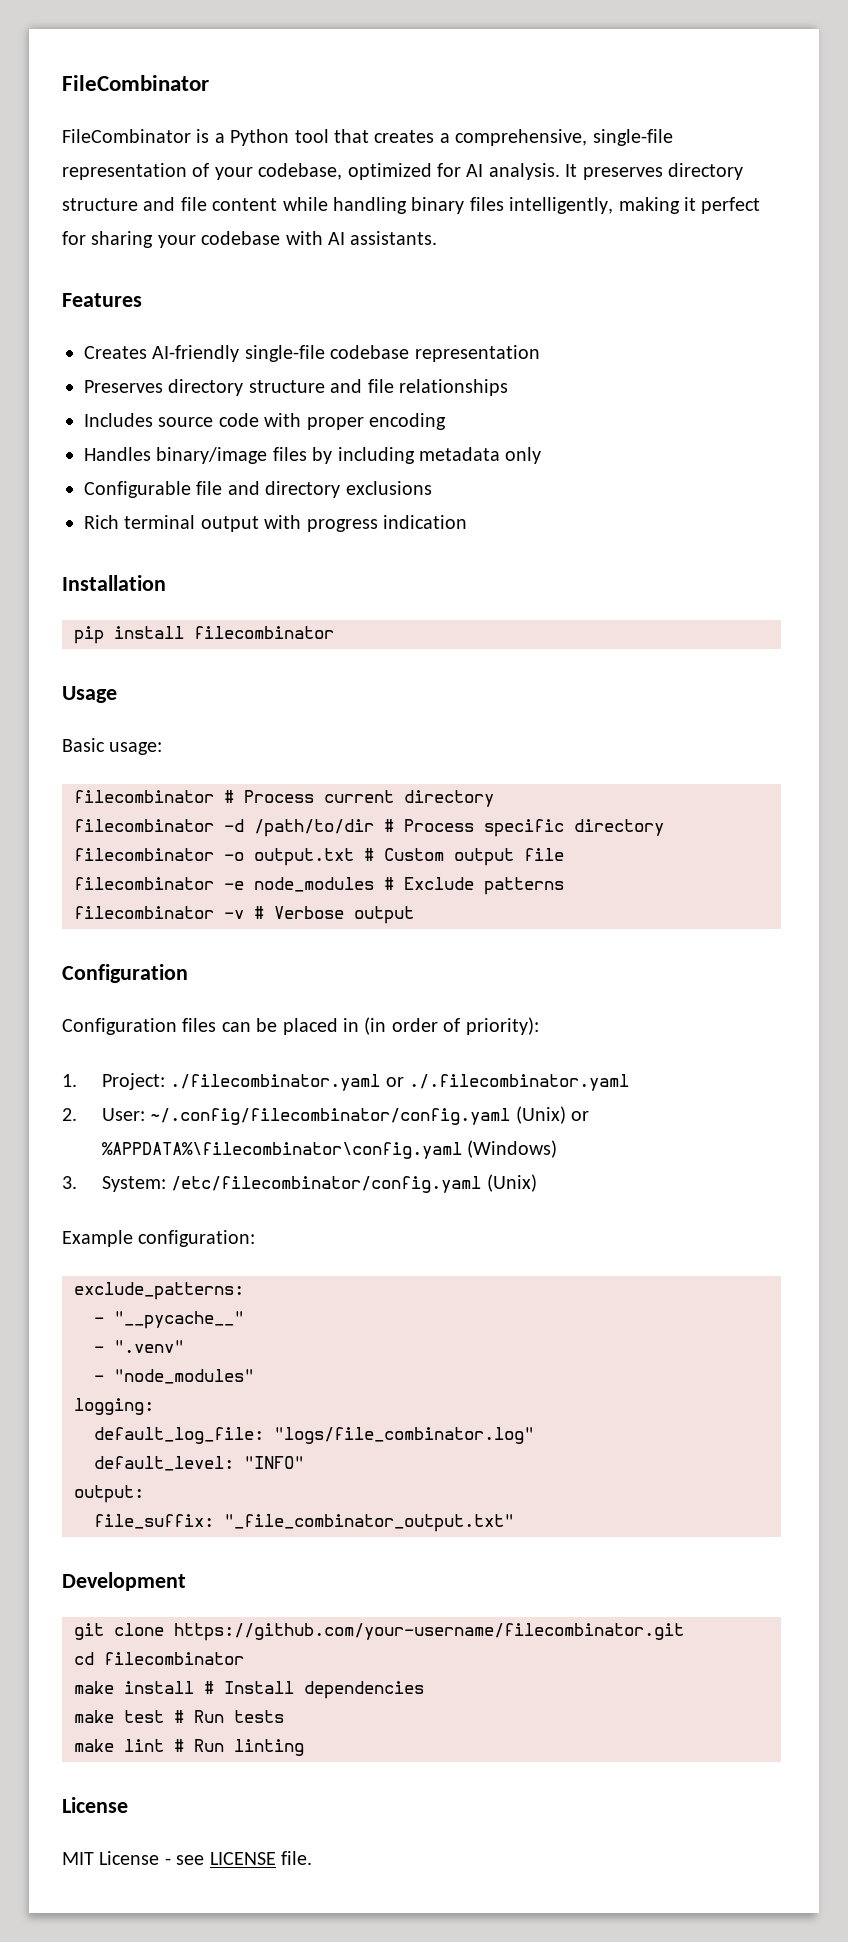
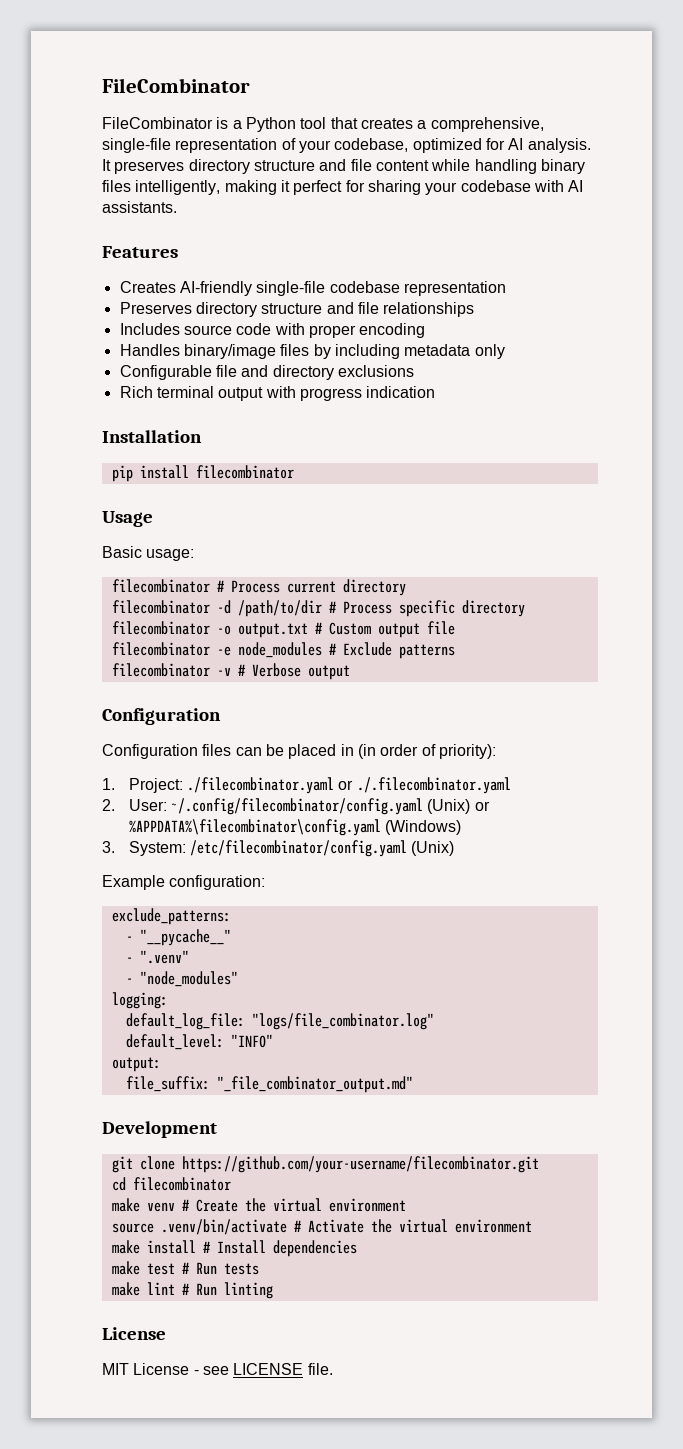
[224,1514,514,1532] "_file_combinator_output.txt" -> [216,1076,413,1093] "_file_combinator_output.md"
(244, 1658) none -> [111,1198,406,1212] [111,1219,532,1235] // make venv # Create the virtual environment // source .venv/bin/activate # Activate the virtual environment

